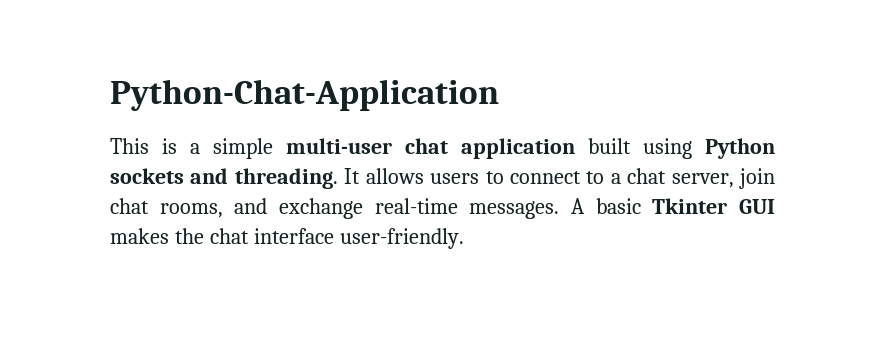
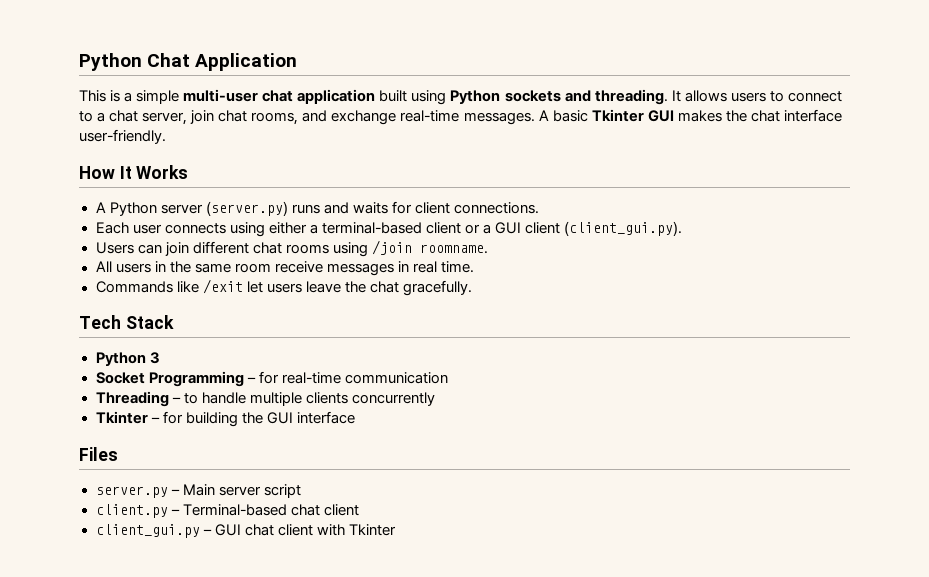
[110,79,499,111] Python-Chat-Application -> [79,53,298,71] Python Chat Application
(464, 238) none -> [79,165,189,179] [95,201,539,216] [95,221,683,237] [95,240,488,257] [95,261,475,276] [95,279,472,296] [79,315,174,329] [95,352,160,366] [95,371,448,387] [95,391,435,407] [95,411,355,427] [79,447,118,461] [95,484,301,498] [95,504,359,518] [95,524,396,538] // How It Works // A Python server (server.py) runs and waits for client connections. // Each user connects using either a terminal-based client or a GUI client (client_gui.py). // Users can join different chat rooms using /join roomname. // All users in the same room receive messages in real time. // Commands like /exit let users leave the chat gracefully. // Tech Stack // Python 3 // Socket Programming – for real-time communication // Threading – to handle multiple clients concurrently // Tkinter – for building the GUI interface // Files // server.py – Main server script // client.py – Terminal-based chat client // client_gui.py – GUI chat client with Tkinter

